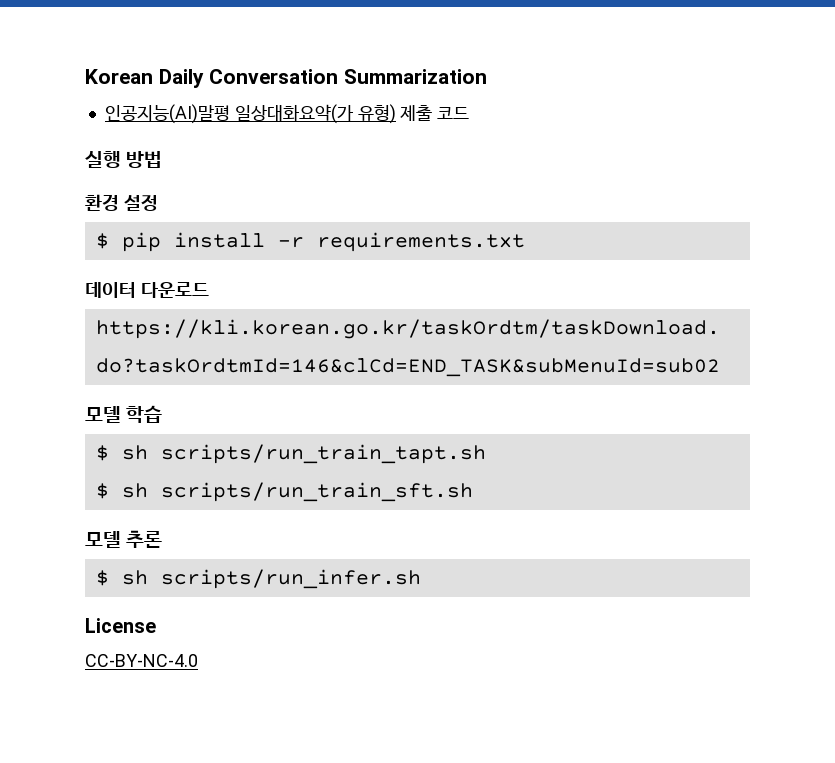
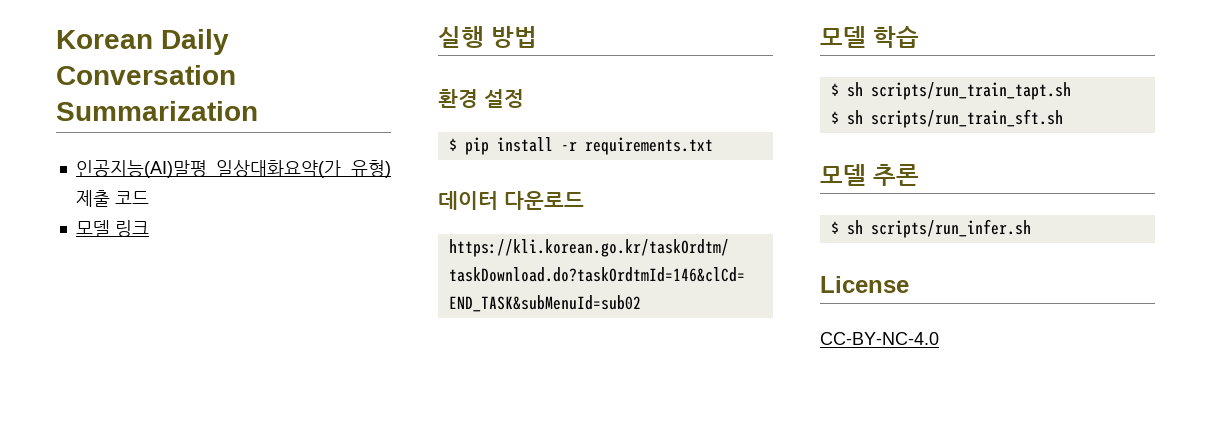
(470, 113) none -> [75,220,149,237] // 모델 링크

